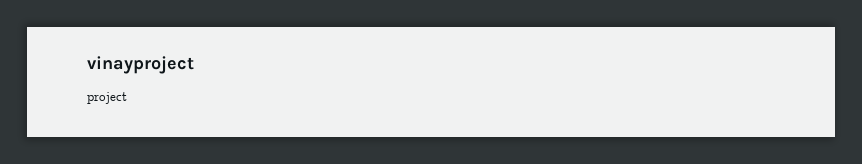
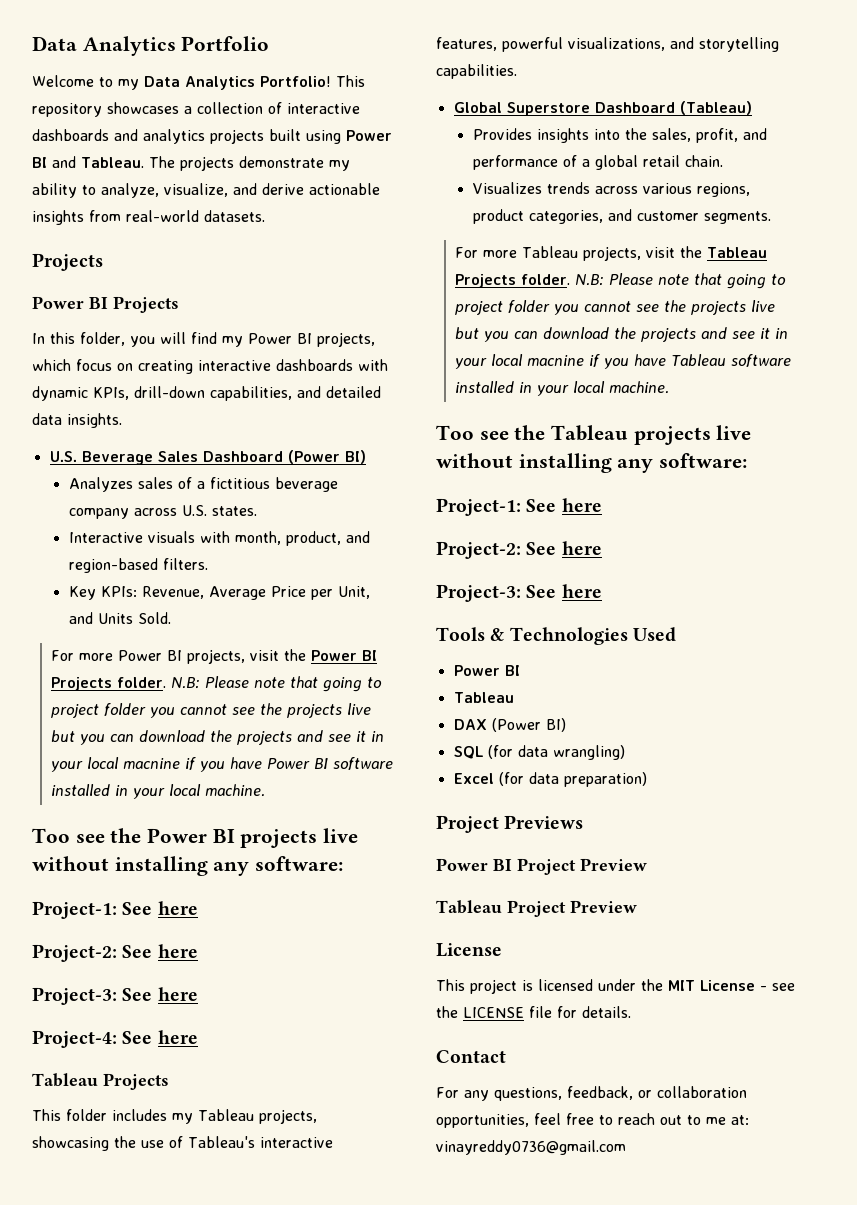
[87,56,194,74] [87,92,127,104] vinayproject // project -> [32,36,270,56] [32,75,365,90] [32,102,360,117] [32,129,392,144] [32,156,350,171] [32,183,380,198] [32,210,265,225] [32,253,103,271] [32,296,179,313] [32,332,375,347] [32,359,388,374] [32,386,381,401] [32,413,122,428] [49,450,366,465] [68,477,338,492] [68,505,257,519] [68,531,370,546] [68,558,208,573] [68,586,370,600] [68,612,171,624] [51,649,378,664] [51,676,383,692] [51,703,372,718] [51,730,385,745] [51,757,394,772] [51,784,266,799] [32,828,359,848] [32,856,344,876] [32,901,198,919] [32,944,198,962] [32,987,198,1005] [32,1030,198,1048] [32,1073,169,1090] [32,1109,317,1124] [32,1136,333,1151] [436,37,779,52] [436,64,517,79] [453,101,752,116] [472,128,767,143] [472,155,723,170] [472,182,750,197] [472,209,771,224] [455,246,767,261] [455,273,787,289] [455,300,776,315] [455,327,789,342] [455,354,791,369] [455,381,670,396] [436,425,752,445] [436,453,748,473] [436,498,602,516] [436,541,602,559] [436,584,602,602] [436,627,676,645] [453,665,520,676] [453,692,514,703] [453,718,566,732] [453,745,625,760] [453,772,647,787] [436,815,584,833] [436,858,647,875] [436,900,637,917] [436,943,502,957] [436,979,795,994] [436,1006,631,1018] [436,1050,506,1063] [436,1086,747,1101] [436,1113,749,1128] [436,1140,626,1155] Data Analytics Portfolio // Welcome to my Data Analytics Portfolio! This repository showcases a collection of interactive dashboards and analytics projects built using Power BI and Tableau. The projects demonstrate my ability to analyze, visualize, and derive actionable insights from real-world datasets. // Projects // Power BI Projects // In this folder, you will find my Power BI projects, which focus on creating interactive dashboards with dynamic KPIs, drill-down capabilities, and detailed data insights. // U.S. Beverage Sales Dashboard (Power BI) // Analyzes sales of a fictitious beverage company across U.S. states. // Interactive visuals with month, product, and region-based filters. // Key KPIs: Revenue, Average Price per Unit, and Units Sold. // For more Power BI projects, visit the Power BI Projects folder. N.B: Please note that going to project folder you cannot see the projects live but you can download the projects and see it in your local macnine if you have Power BI software installed in your local machine. // Too see the Power BI projects live without installing any software: // Project-1: See here // Project-2: See here // Project-3: See here // Project-4: See here // Tableau Projects // This folder includes my Tableau projects, showcasing the use of Tableau's interactive features, powerful visualizations, and storytelling capabilities. // Global Superstore Dashboard (Tableau) // Provides insights into the sales, profit, and performance of a global retail chain. // Visualizes trends across various regions, product categories, and customer segments. // For more Tableau projects, visit the Tableau Projects folder. N.B: Please note that going to project folder you cannot see the projects live but you can download the projects and see it in your local macnine if you have Tableau software installed in your local machine. // Too see the Tableau projects live without installing any software: // Project-1: See here // Project-2: See here // Project-3: See here // Tools & Technologies Used // Power BI // Tableau // DAX (Power BI) // SQL (for data wrangling) // Excel (for data preparation) // Project Previews // Power BI Project Preview // Tableau Project Preview // License // This project is licensed under the MIT License - see the LICENSE file for details. // Contact // For any questions, feedback, or collaboration opportunities, feel free to reach out to me at: vinayreddy0736@gmail.com

